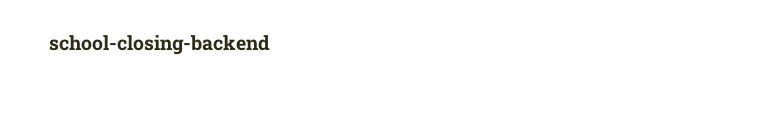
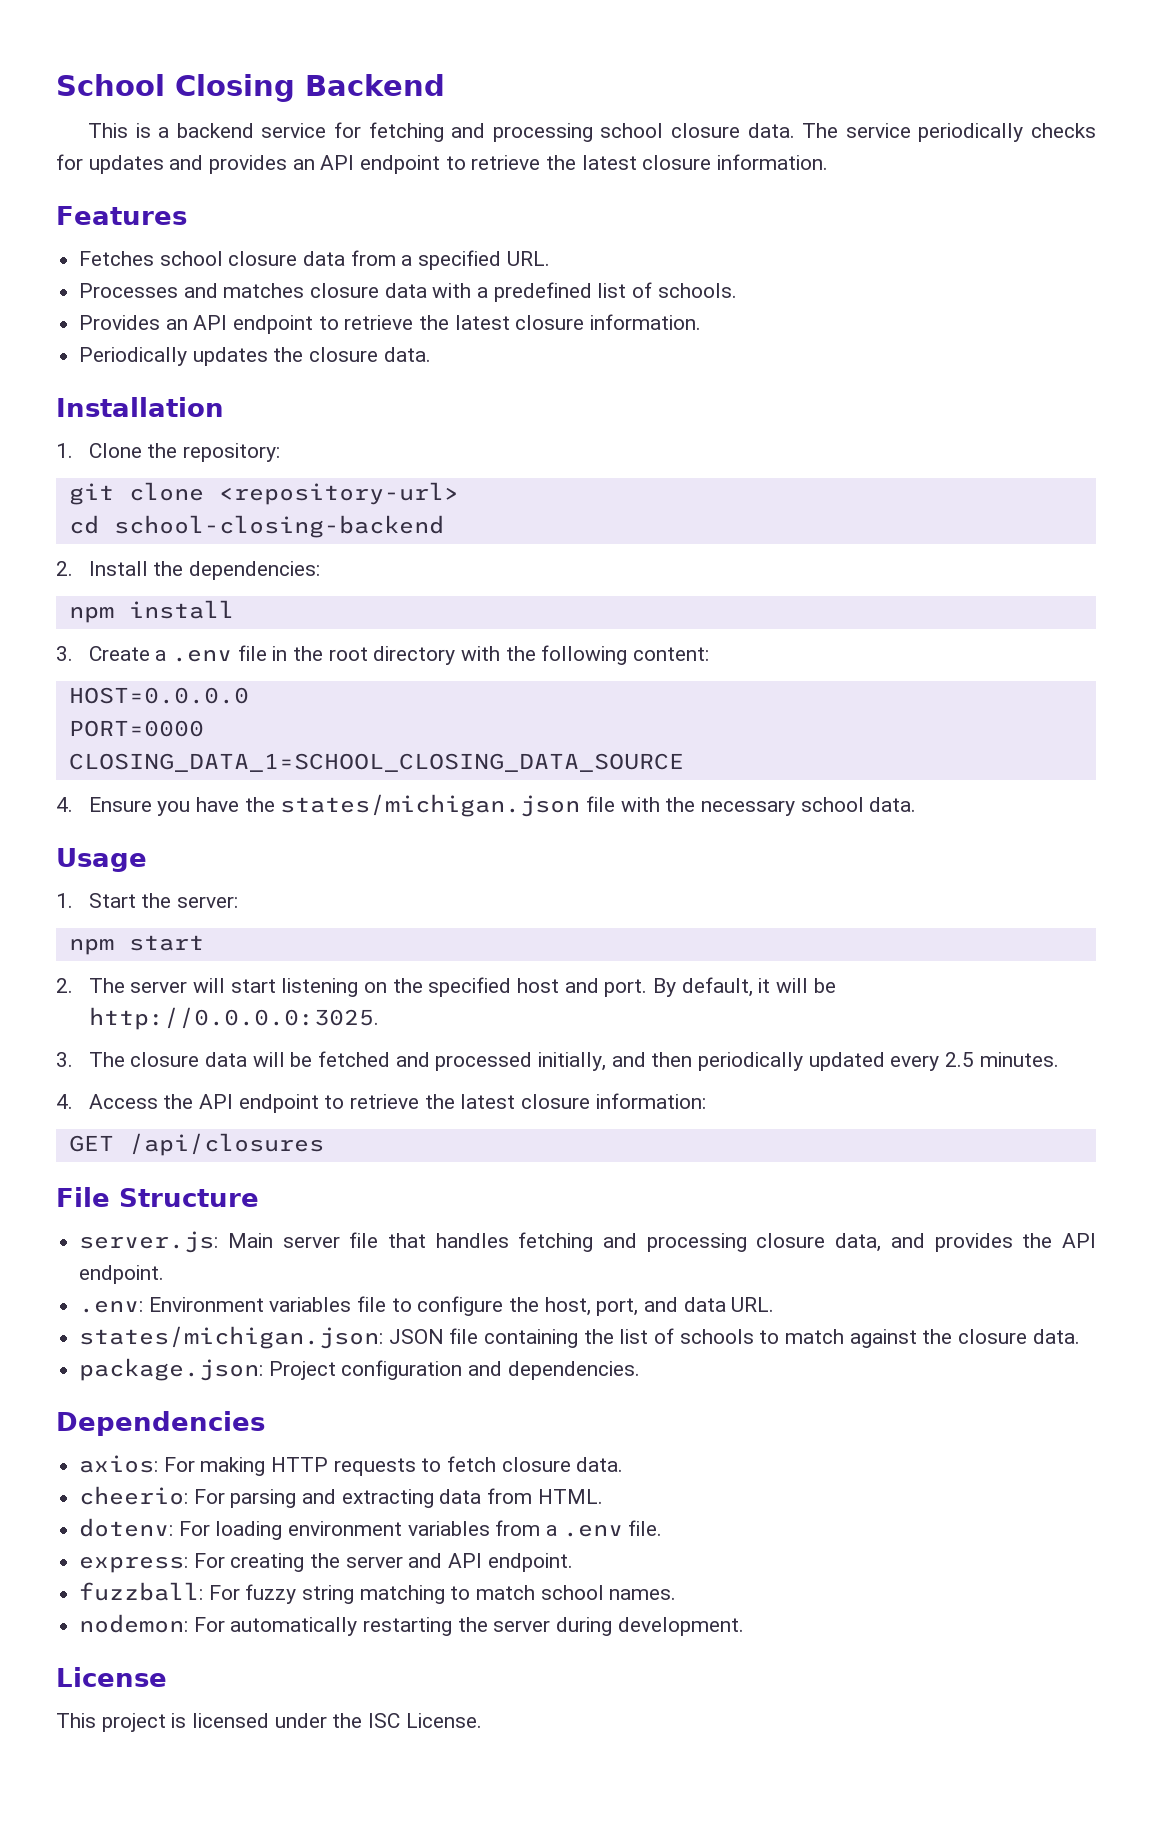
[49,35,270,55] school-closing-backend -> [56,74,445,102] [88,122,1096,142] [56,154,829,174] [56,206,187,225] [79,250,550,270] [79,282,737,302] [79,314,702,334] [79,347,431,366] [56,397,224,417] [56,443,280,462] [68,482,459,505] [68,515,444,538] [56,561,320,580] [68,600,234,623] [56,645,709,665] [68,687,249,704] [68,720,204,737] [68,753,684,772] [56,794,917,817] [56,848,147,872] [56,893,238,908] [68,935,204,955] [56,977,836,997] [88,1007,379,1030] [56,1051,1059,1071] [56,1093,706,1113] [68,1133,324,1156] [56,1187,259,1207] [79,1231,1096,1253] [79,1265,165,1284] [79,1296,775,1316] [79,1326,1080,1349] [79,1358,640,1381] [56,1411,265,1436] [79,1455,624,1476] [79,1486,603,1508] [79,1518,663,1540] [79,1553,573,1573] [79,1582,677,1604] [79,1614,744,1636] [56,1667,167,1687] [56,1713,482,1732] School Closing Backend // This is a backend service for fetching and processing school closure data. The service periodically checks for updates and provides an API endpoint to retrieve the latest closure information. // Features // Fetches school closure data from a specified URL. // Processes and matches closure data with a predefined list of schools. // Provides an API endpoint to retrieve the latest closure information. // Periodically updates the closure data. // Installation // 1. Clone the repository: // git clone <repository-url> // cd school-closing-backend // 2. Install the dependencies: // npm install // 3. Create a .env file in the root directory with the following content: // HOST=0.0.0.0 // PORT=0000 // CLOSING_DATA_1=SCHOOL_CLOSING_DATA_SOURCE // 4. Ensure you have the states/michigan.json file with the necessary school data. // Usage // 1. Start the server: // npm start // 2. The server will start listening on the specified host and port. By default, it will be http://0.0.0.0:3025. // 3. The closure data will be fetched and processed initially, and then periodically updated every 2.5 minutes. // 4. Access the API endpoint to retrieve the latest closure information: // GET /api/closures // File Structure // server.js: Main server file that handles fetching and processing closure data, and provides the API endpoint. // .env: Environment variables file to configure the host, port, and data URL. // states/michigan.json: JSON file containing the list of schools to match against the closure data. // package.json: Project configuration and dependencies. // Dependencies // axios: For making HTTP requests to fetch closure data. // cheerio: For parsing and extracting data from HTML. // dotenv: For loading environment variables from a .env file. // express: For creating the server and API endpoint. // fuzzball: For fuzzy string matching to match school names. // nodemon: For automatically restarting the server during development. // License // This project is licensed under the ISC License.

